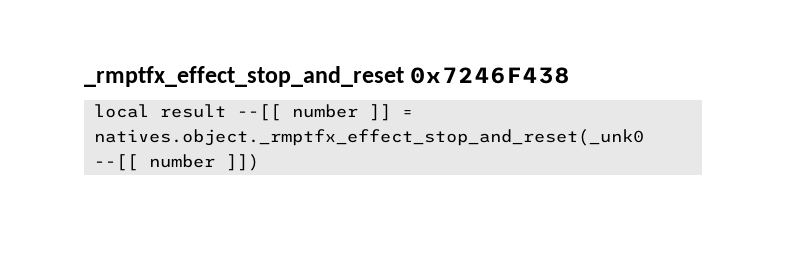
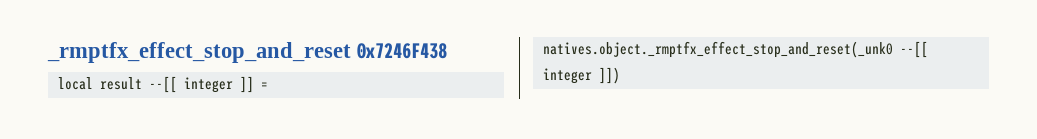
[292,104,359,118] number -> [183,77,233,93] integer
[149,154,216,168] number -> [542,68,592,84] integer

